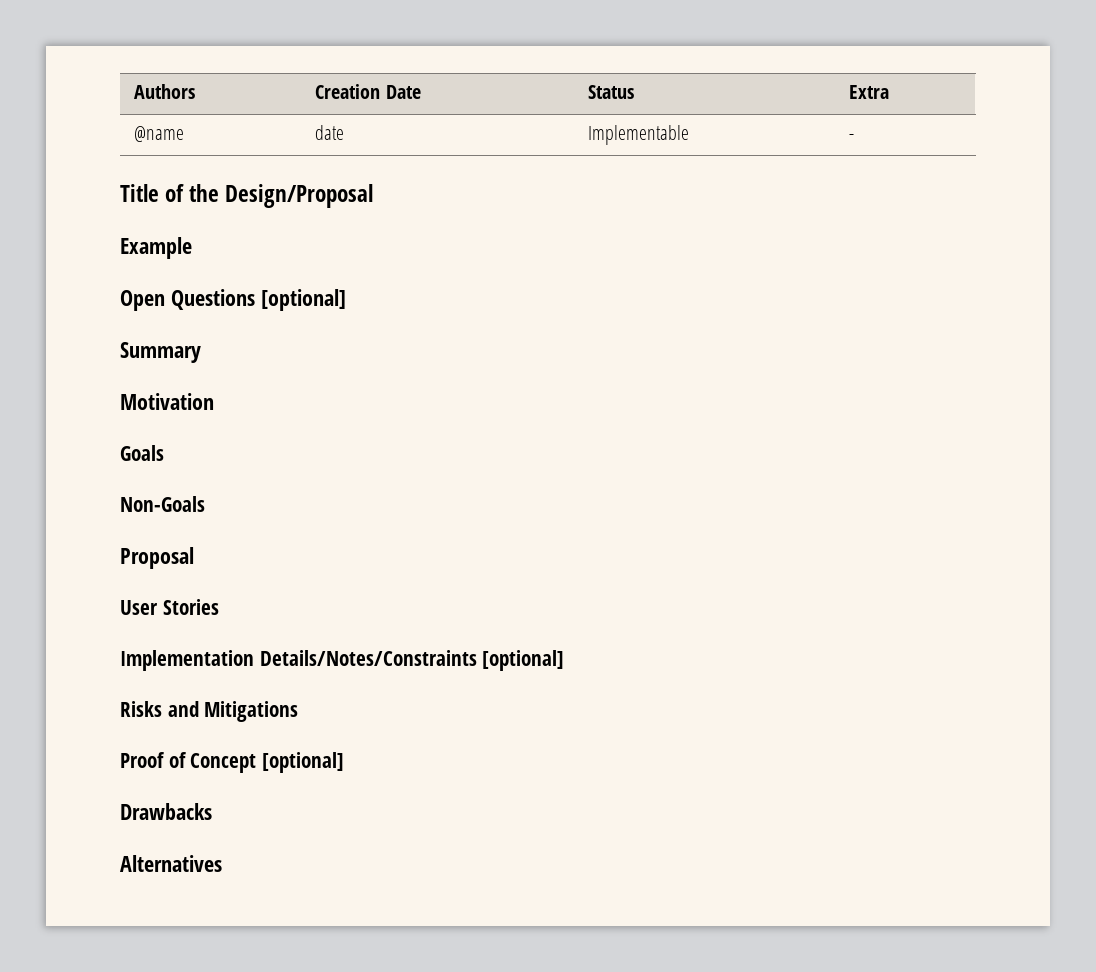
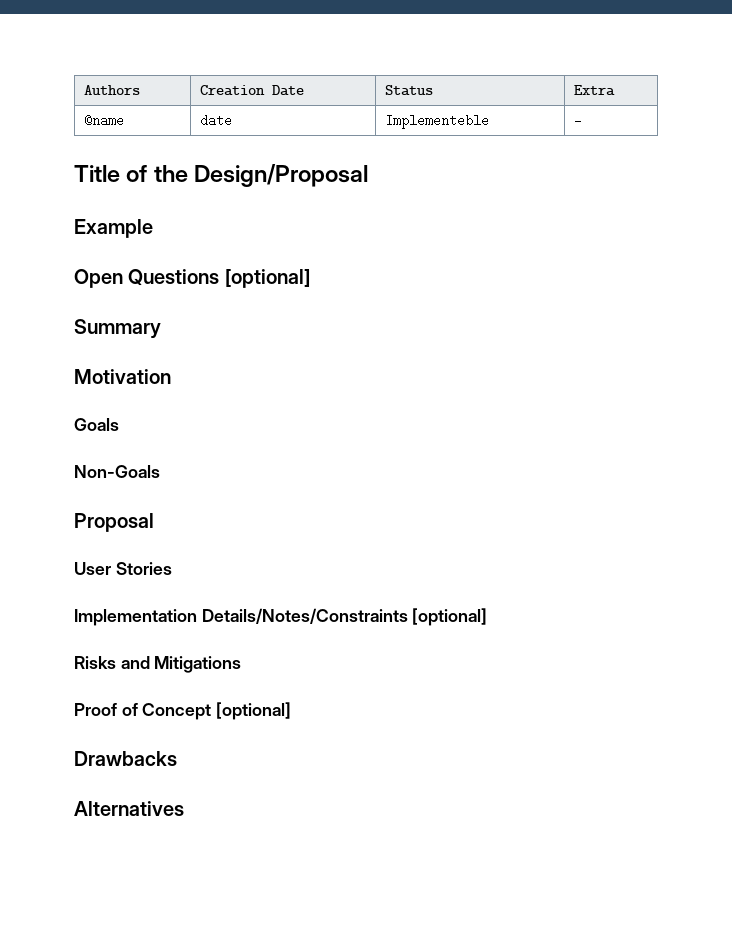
[588,125,690,145] Implementable -> [384,114,489,129] Implementeble

